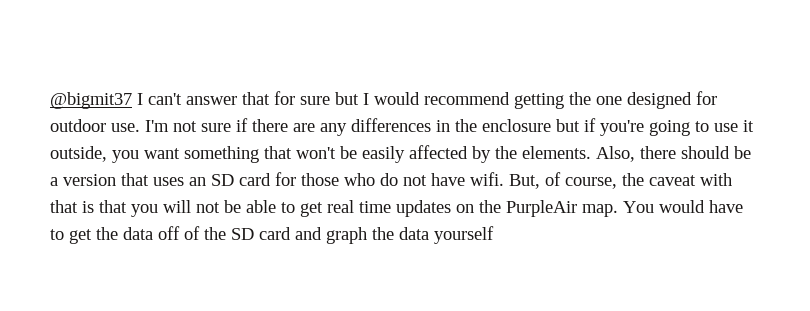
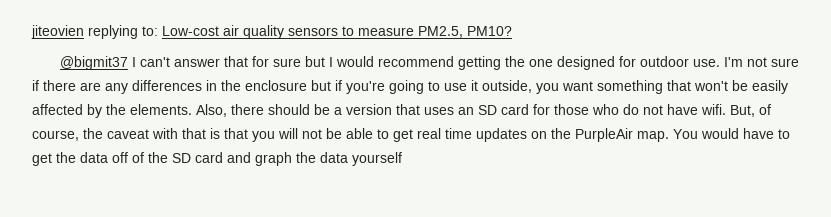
(50, 100) none -> [31,25,512,39] jiteovien replying to: Low-cost air quality sensors to measure PM2.5, PM10? //

